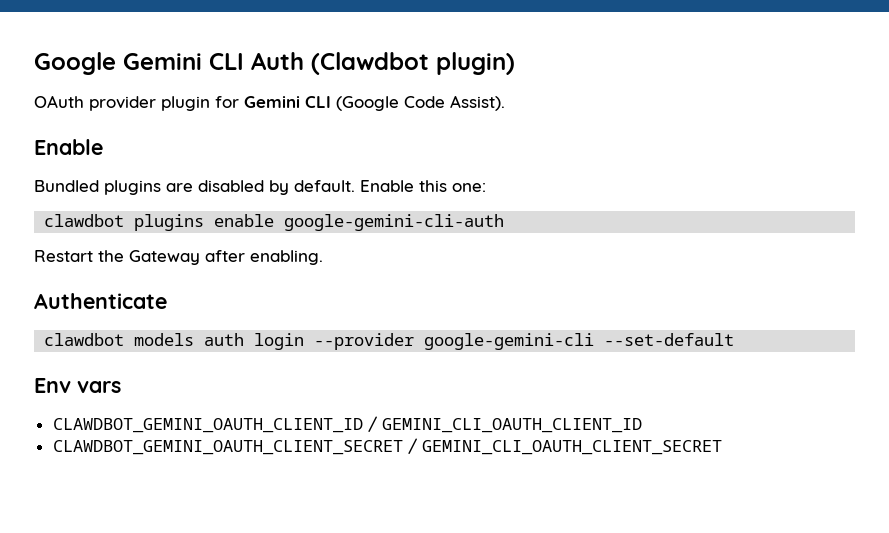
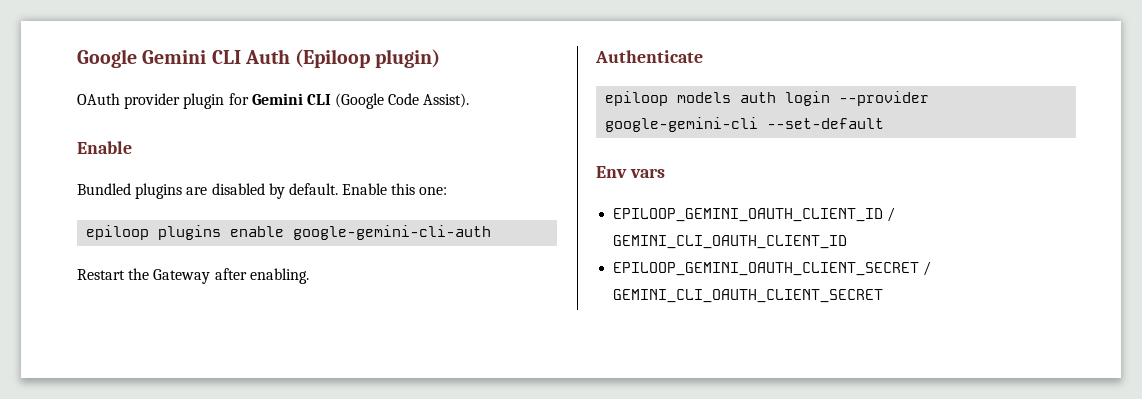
[311,52,429,75] (Clawdbot -> [295,49,371,68] (Epiloop
[44,214,125,227] clawdbot -> [86,225,150,240] epiloop
[44,333,125,346] clawdbot -> [605,91,669,106] epiloop
[52,418,363,433] CLAWDBOT_GEMINI_OAUTH_CLIENT_ID -> [613,208,884,222] EPILOOP_GEMINI_OAUTH_CLIENT_ID
[52,440,403,455] CLAWDBOT_GEMINI_OAUTH_CLIENT_SECRET -> [613,262,920,276] EPILOOP_GEMINI_OAUTH_CLIENT_SECRET

